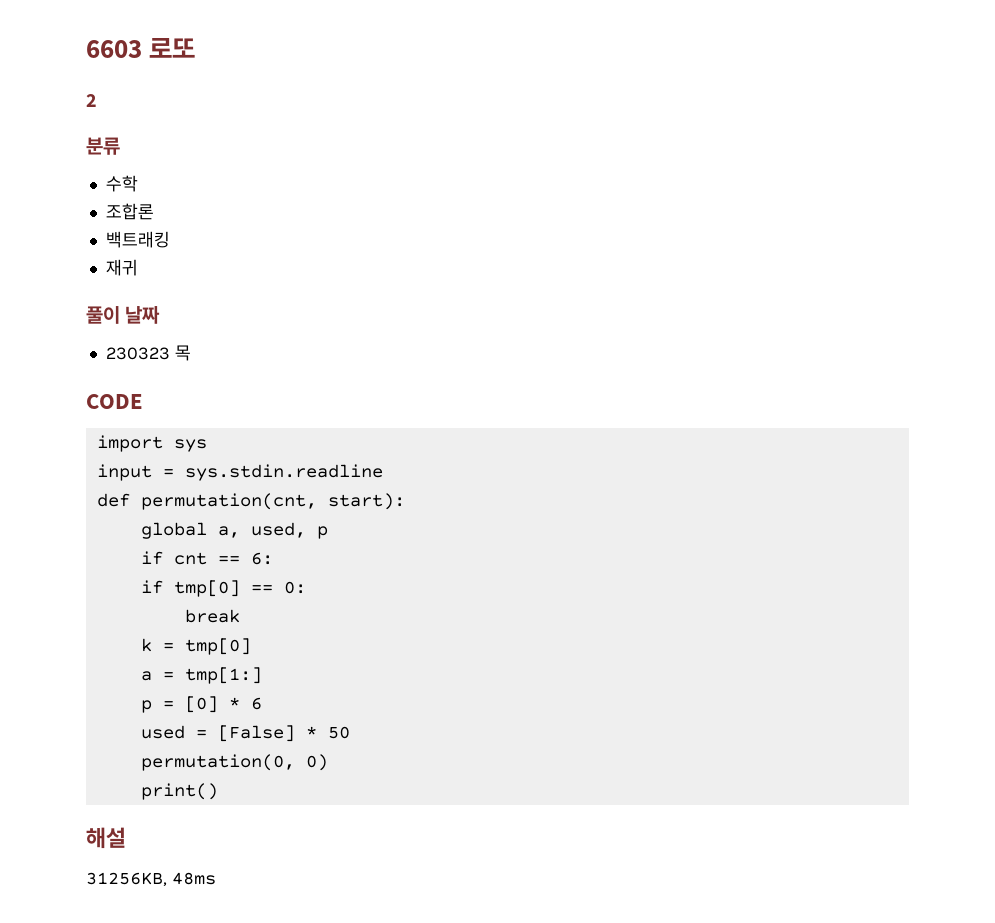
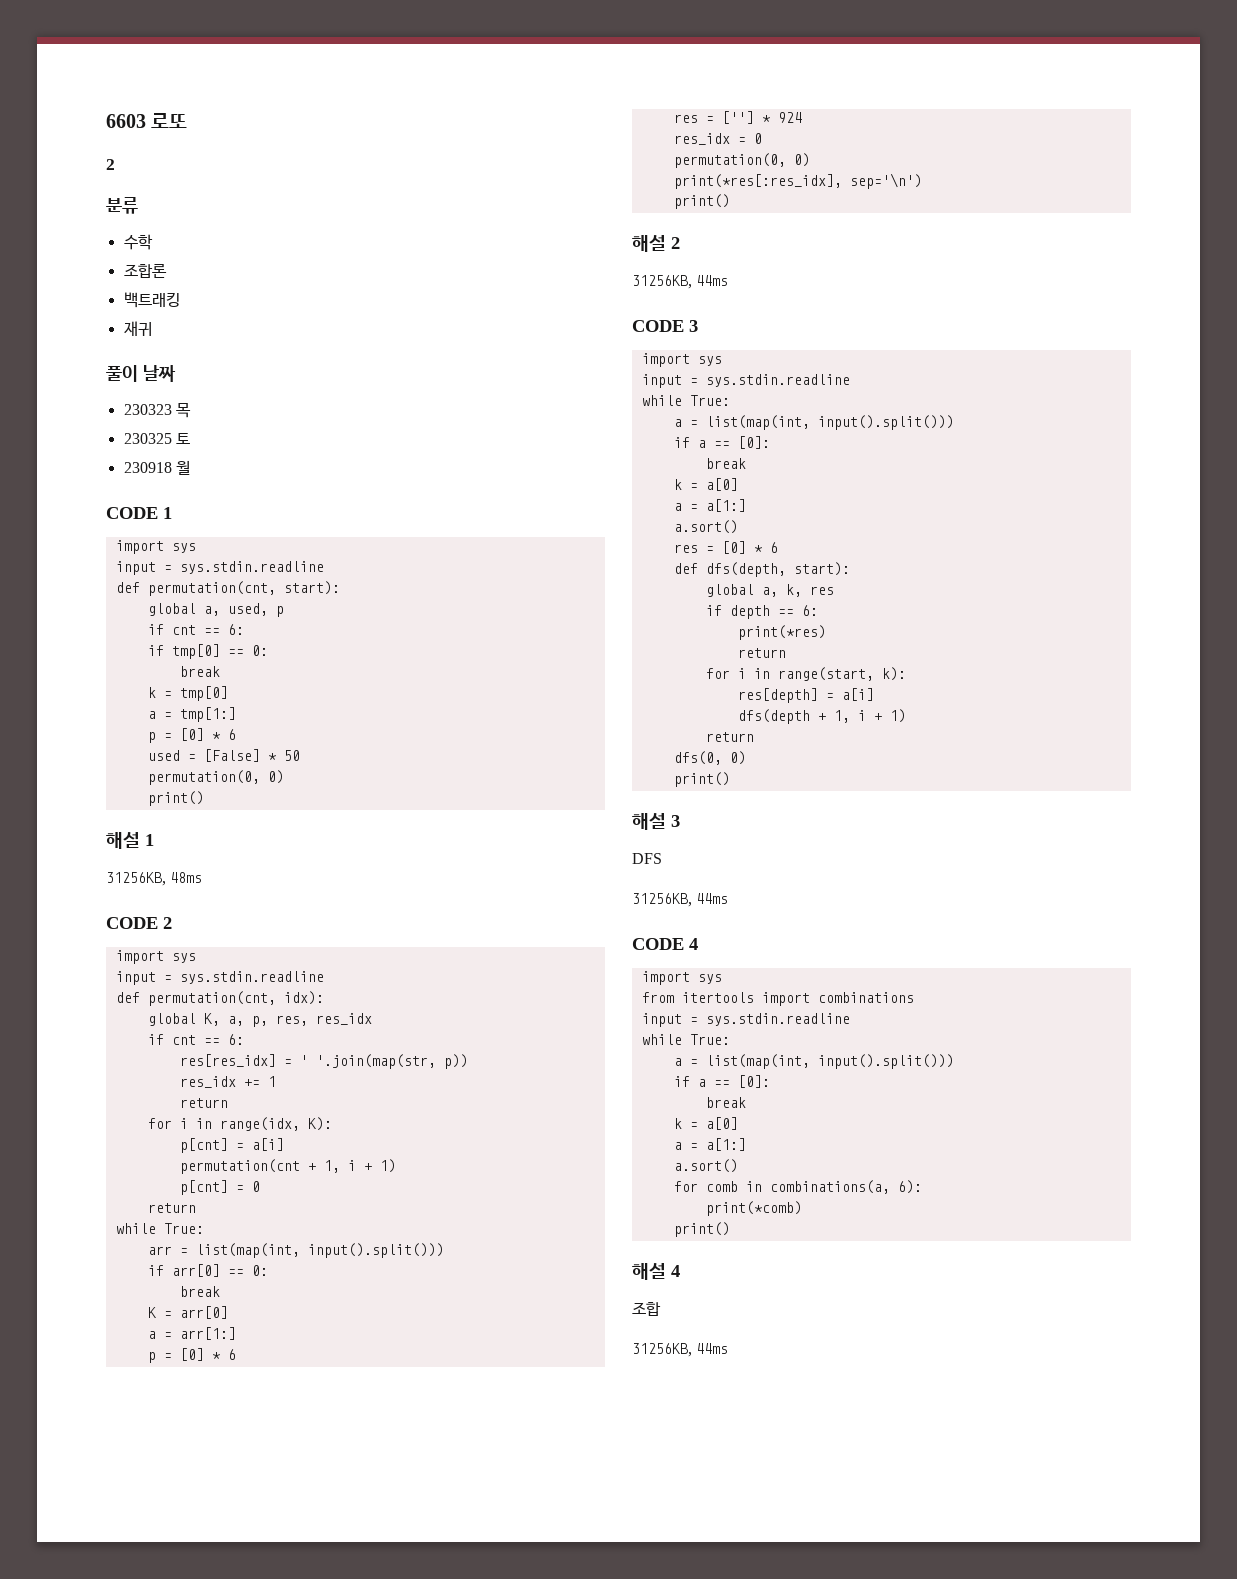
[86,394,143,409] // CODE -> [123,433,190,444] [123,460,190,475] [106,507,172,519] // 230325 토 // 230918 월 // CODE 1
(126, 838) none -> [145,834,154,846] 1
(216, 878) none -> [106,917,172,929] [115,950,196,964] [115,971,324,985] [115,991,324,1006] [147,1013,372,1027] [147,1034,244,1045] [179,1054,468,1069] [179,1076,276,1088] [179,1098,228,1108] [147,1117,332,1131] [179,1138,284,1153] [179,1159,396,1174] [179,1180,260,1195] [147,1203,196,1213] [115,1223,204,1234] [147,1243,444,1258] [147,1264,268,1277] [179,1286,220,1297] [147,1306,228,1319] [147,1327,236,1340] [147,1348,236,1363] [673,111,802,124] [673,133,762,145] [673,153,810,168] [673,173,922,189] [673,194,730,209] [632,235,680,252] [632,275,729,289] [632,320,698,332] [641,353,722,367] [641,374,850,388] [641,395,730,406] [673,415,954,430] [673,436,770,449] [705,458,746,469] [673,478,738,491] [673,499,746,512] [673,520,738,534] [673,541,778,554] [673,562,850,577] [705,584,834,597] [705,605,818,619] [737,625,826,640] [737,648,786,658] [705,667,906,681] [737,688,874,703] [737,709,906,724] [705,732,754,742] [673,751,746,765] [673,772,730,787] [632,813,680,830] [632,853,662,864] [632,893,729,907] [632,938,698,950] [641,971,722,985] [641,992,914,1006] [641,1013,850,1027] [641,1034,730,1045] [673,1054,954,1069] [673,1075,770,1088] [705,1097,746,1108] [673,1117,738,1130] [673,1138,746,1151] [673,1159,738,1173] [673,1180,922,1194] [705,1201,802,1216] [673,1222,730,1237] [632,1263,680,1280] [632,1302,661,1316] [632,1343,729,1357] // CODE 2 // import sys // input = sys.stdin.readline // def permutation(cnt, idx): // global K, a, p, res, res_idx // if cnt == 6: // res[res_idx] = ' '.join(map(str, p)) // res_idx += 1 // return // for i in range(idx, K): // p[cnt] = a[i] // permutation(cnt + 1, i + 1) // p[cnt] = 0 // return // while True: // arr = list(map(int, input().split())) // if arr[0] == 0: // break // K = arr[0] // a = arr[1:] // p = [0] * 6 // res = [''] * 924 // res_idx = 0 // permutation(0, 0) // print(*res[:res_idx], sep='\n') // print() // 해설 2 // 31256KB, 44ms // CODE 3 // import sys // input = sys.stdin.readline // while True: // a = list(map(int, input().split())) // if a == [0]: // break // k = a[0] // a = a[1:] // a.sort() // res = [0] * 6 // def dfs(depth, start): // global a, k, res // if depth == 6: // print(*res) // return // for i in range(start, k): // res[depth] = a[i] // dfs(depth + 1, i + 1) // return // dfs(0, 0) // print() // 해설 3 // DFS // 31256KB, 44ms // CODE 4 // import sys // from itertools import combinations // input = sys.stdin.readline // while True: // a = list(map(int, input().split())) // if a == [0]: // break // k = a[0] // a = a[1:] // a.sort() // for comb in combinations(a, 6): // print(*comb) // print() // 해설 4 // 조합 // 31256KB, 44ms

